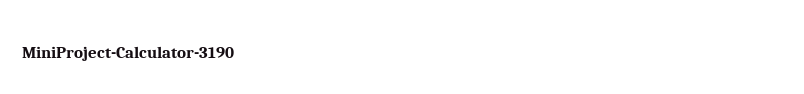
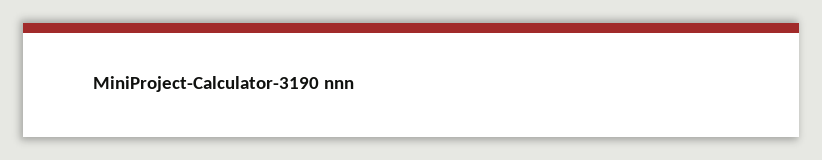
(234, 53) none -> [323,80,354,89] nnn

